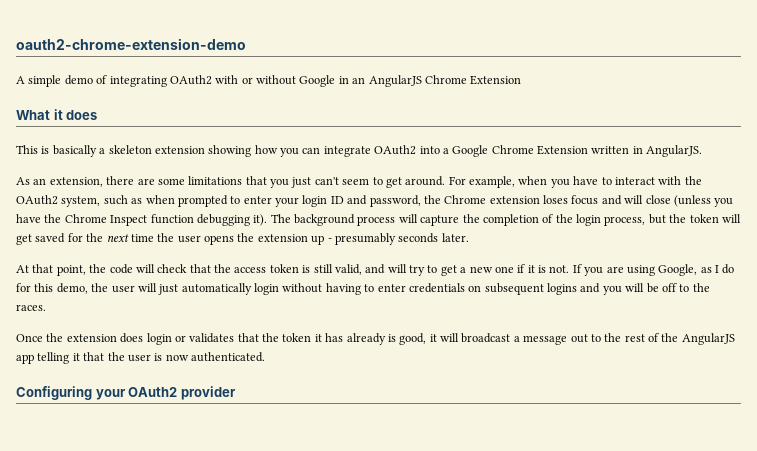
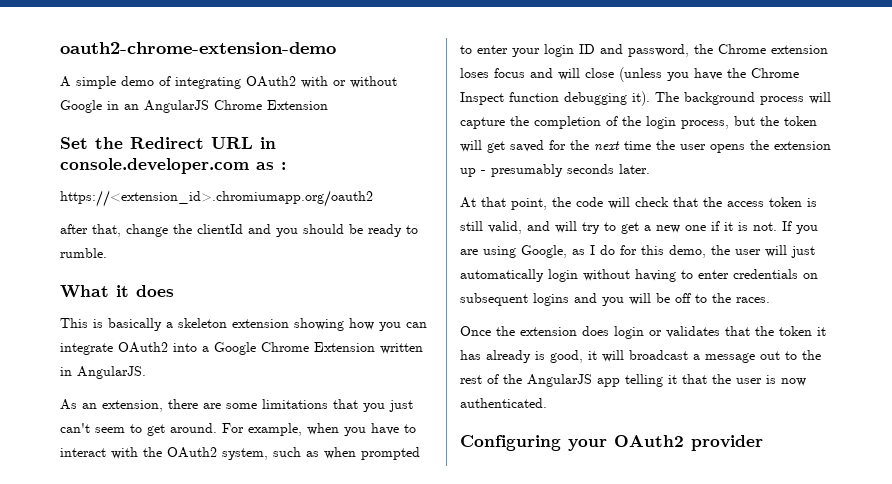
(522, 80) none -> [60,137,276,149] [60,158,286,174] [60,190,373,207] [60,224,418,237] [60,248,107,258] // Set the Redirect URL in console.developer.com as : // https://<extension_id>.chromiumapp.org/oauth2 // after that, change the clientId and you should be ready to rumble.

